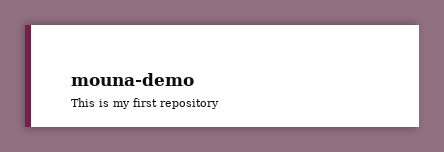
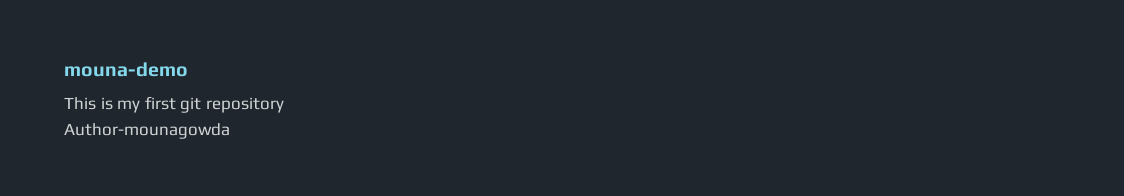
(157, 102) none -> [180,97,202,113] git
(219, 104) none -> [64,123,230,139] // Author-mounagowda

